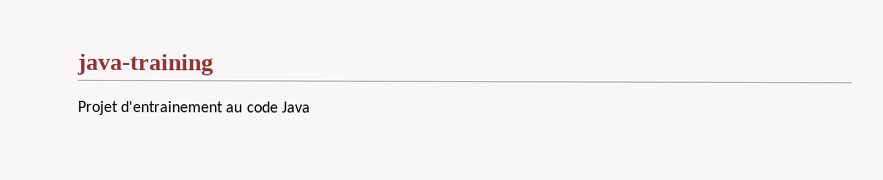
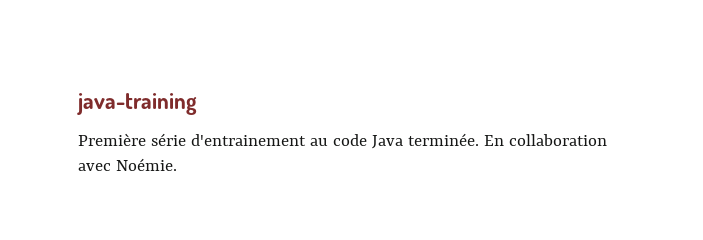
[77,100,118,115] Projet -> [78,133,186,146] Première série
(310, 107) none -> [407,133,607,146] [78,158,177,171] terminée. En collaboration avec Noémie.

